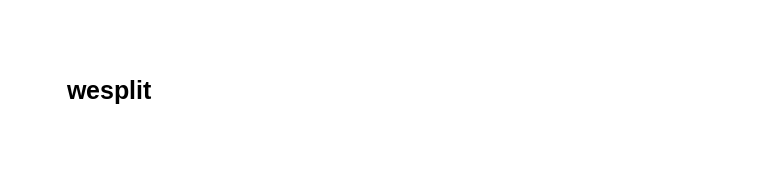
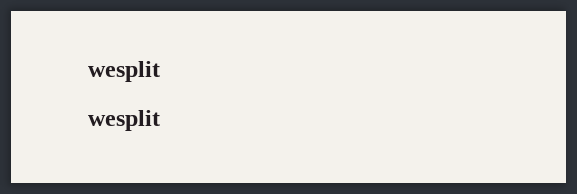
[66,80,152,104] wesplit -> [88,61,160,82] [88,110,160,131] wesplit // wesplit

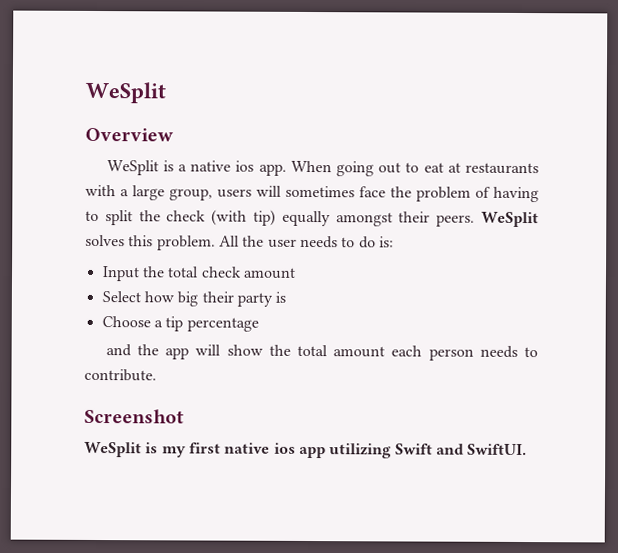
[88,61,160,82] [88,110,160,131] wesplit // wesplit -> [85,81,166,104] [85,127,174,142] [106,160,540,177] [85,184,539,203] [85,209,539,228] [85,234,394,251] [101,266,296,282] [101,291,287,307] [101,316,259,332] [105,344,539,361] [84,368,157,382] [84,408,184,424] [84,441,528,459] WeSplit // Overview // WeSplit is a native ios app. When going out to eat at restaurants with a large group, users will sometimes face the problem of having to split the check (with tip) equally amongst their peers. WeSplit solves this problem. All the user needs to do is: // Input the total check amount // Select how big their party is // Choose a tip percentage // and the app will show the total amount each person needs to contribute. // Screenshot // WeSplit is my first native ios app utilizing Swift and SwiftUI.

